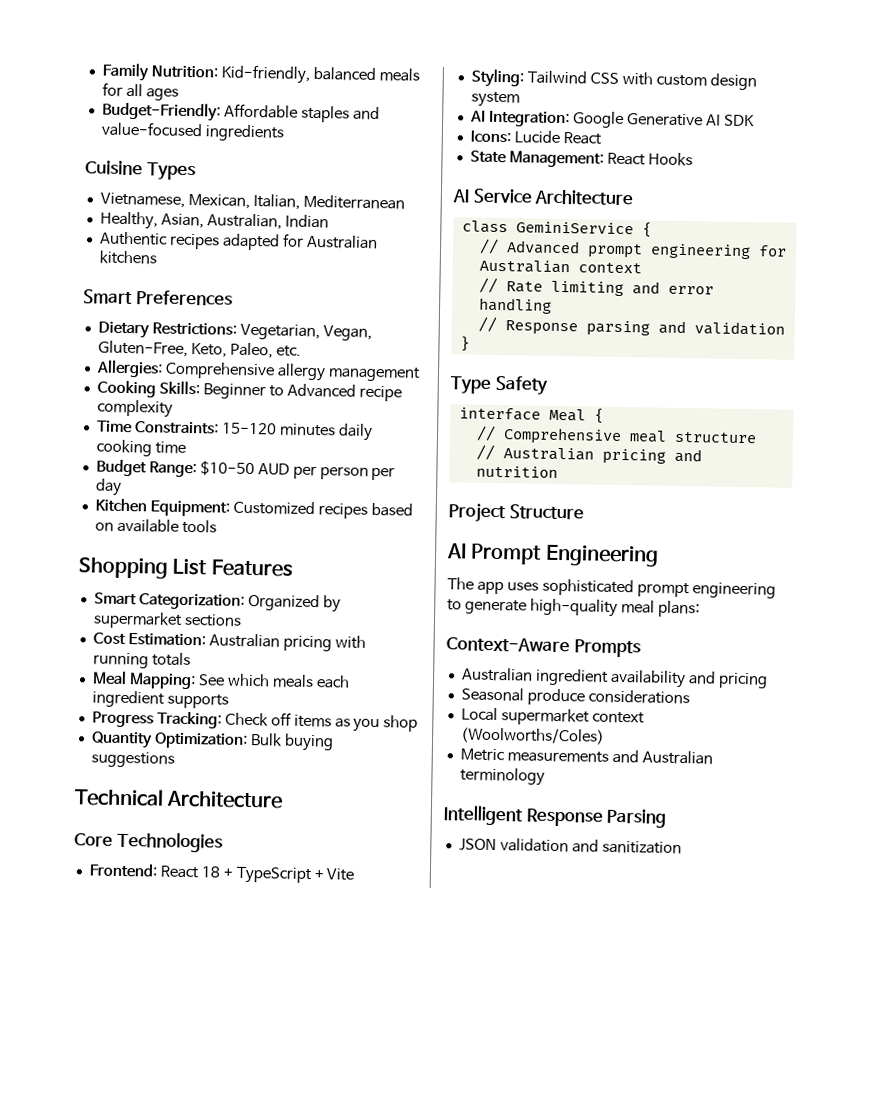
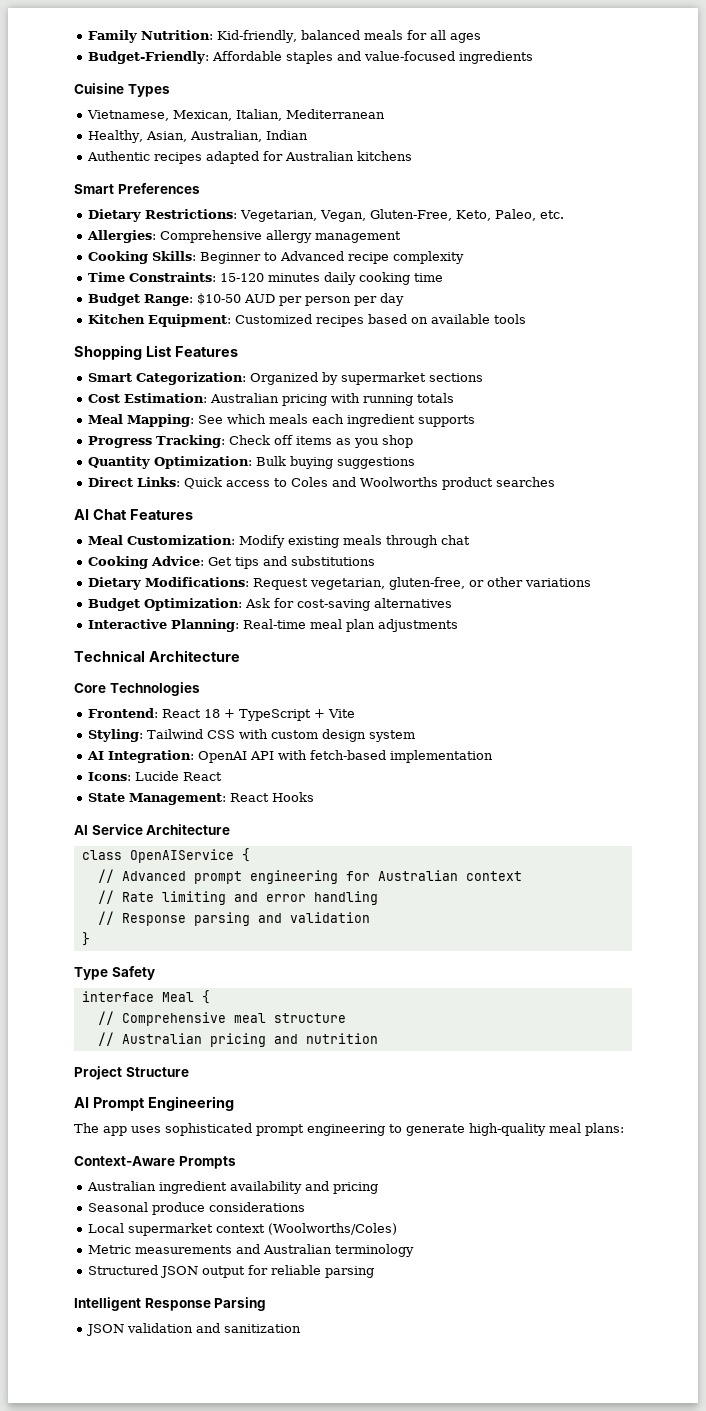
(175, 759) none -> [88,477,556,490] [74,509,193,520] [88,535,471,548] [88,556,376,569] [88,577,592,590] [88,598,453,611] [88,619,459,632] // Direct Links: Quick access to Coles and Woolworths product searches // AI Chat Features // Meal Customization: Modify existing meals through chat // Cooking Advice: Get tips and substitutions // Dietary Modifications: Request vegetarian, gluten-free, or other variations // Budget Optimization: Ask for cost-saving alternatives // Interactive Planning: Real-time meal plan adjustments
[572,111,755,128] Google Generative AI SDK -> [198,750,494,763] OpenAI API with fetch-based implementation
[515,221,634,235] GeminiService -> [129,849,234,863] OpenAIService
(545, 776) none -> [88,1265,375,1278] // Structured JSON output for reliable parsing

